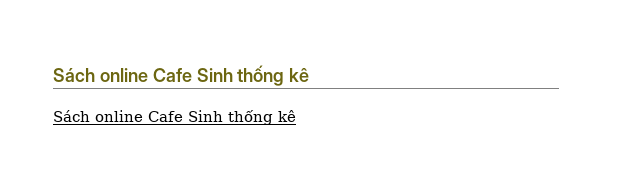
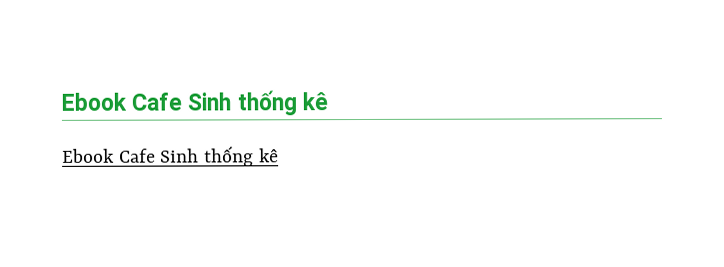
[53,68,148,82] Sách online -> [61,92,127,111] Ebook
[53,110,143,122] Sách online -> [62,148,115,163] Ebook

